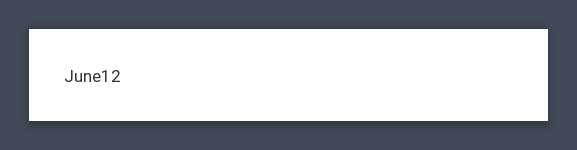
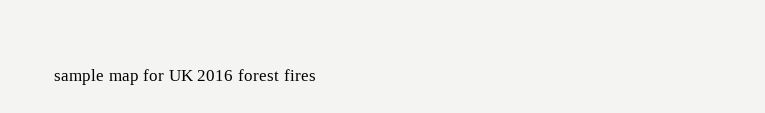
[64,70,121,82] June12 -> [54,69,316,85] sample map for UK 2016 forest fires

